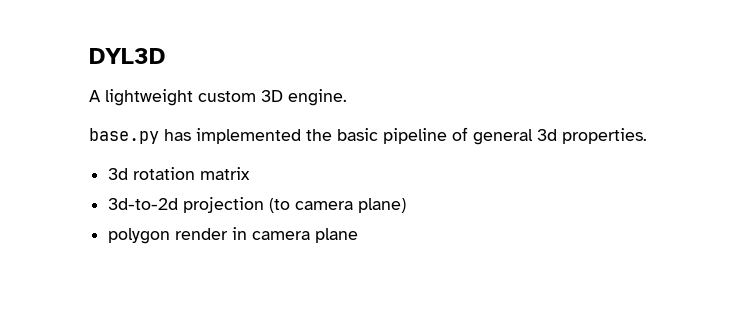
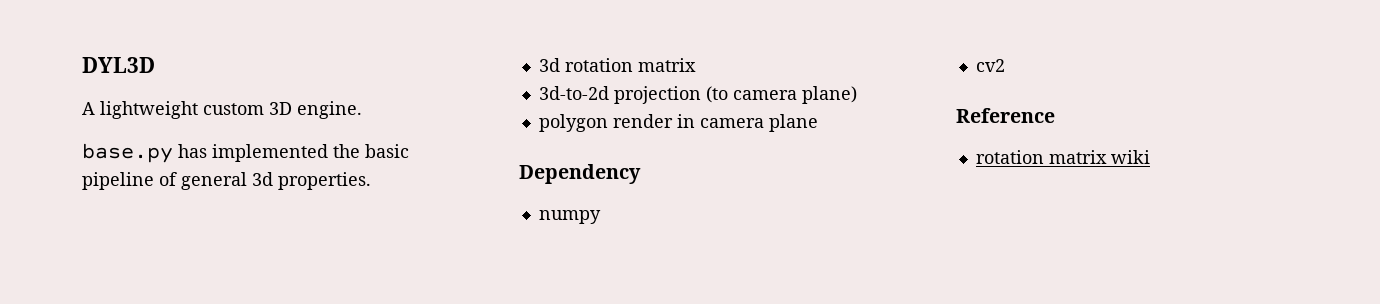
(359, 235) none -> [519,164,641,184] [538,210,601,224] [975,59,1005,72] [956,108,1055,123] [975,150,1150,164] // Dependency // numpy // cv2 // Reference // rotation matrix wiki

